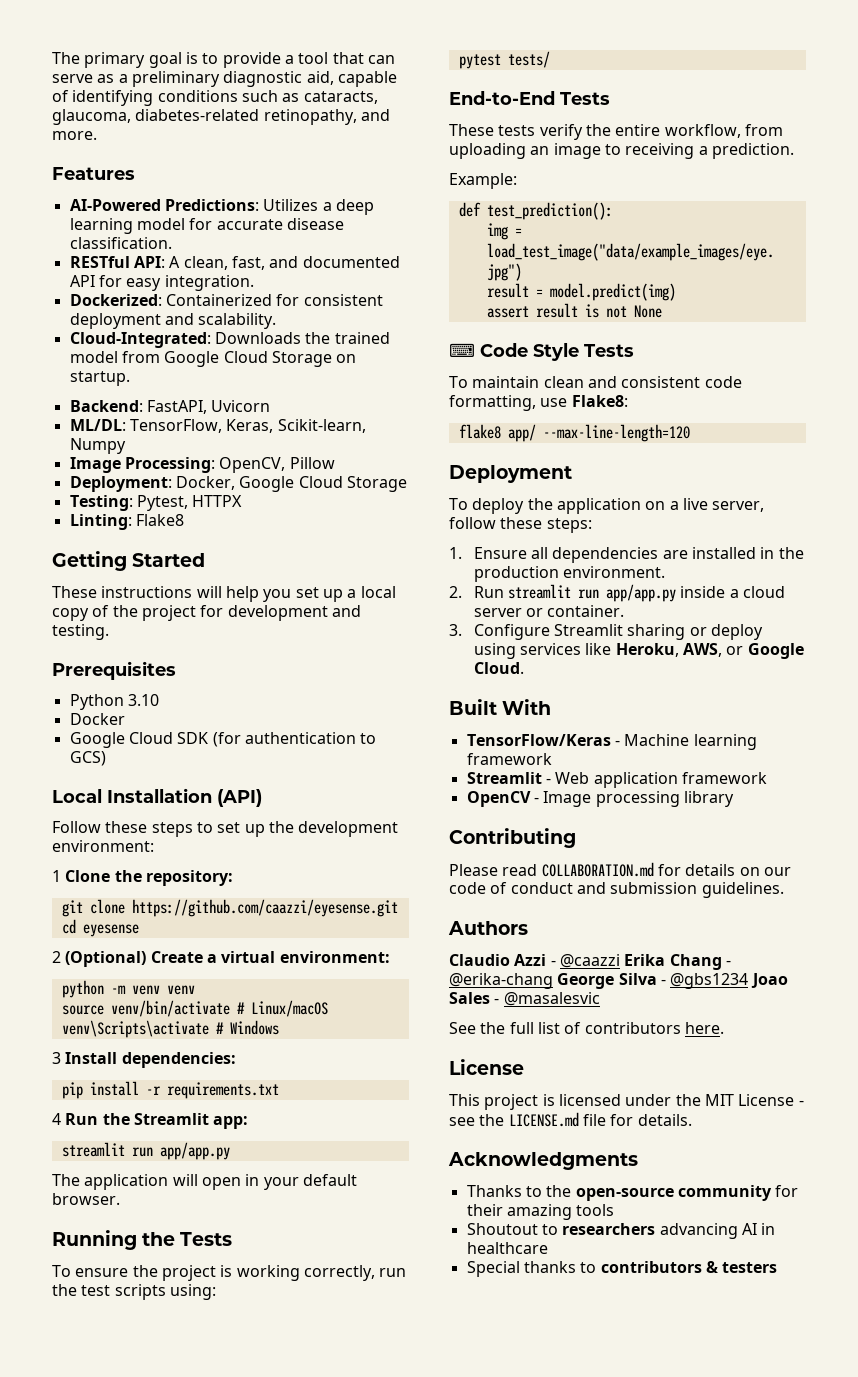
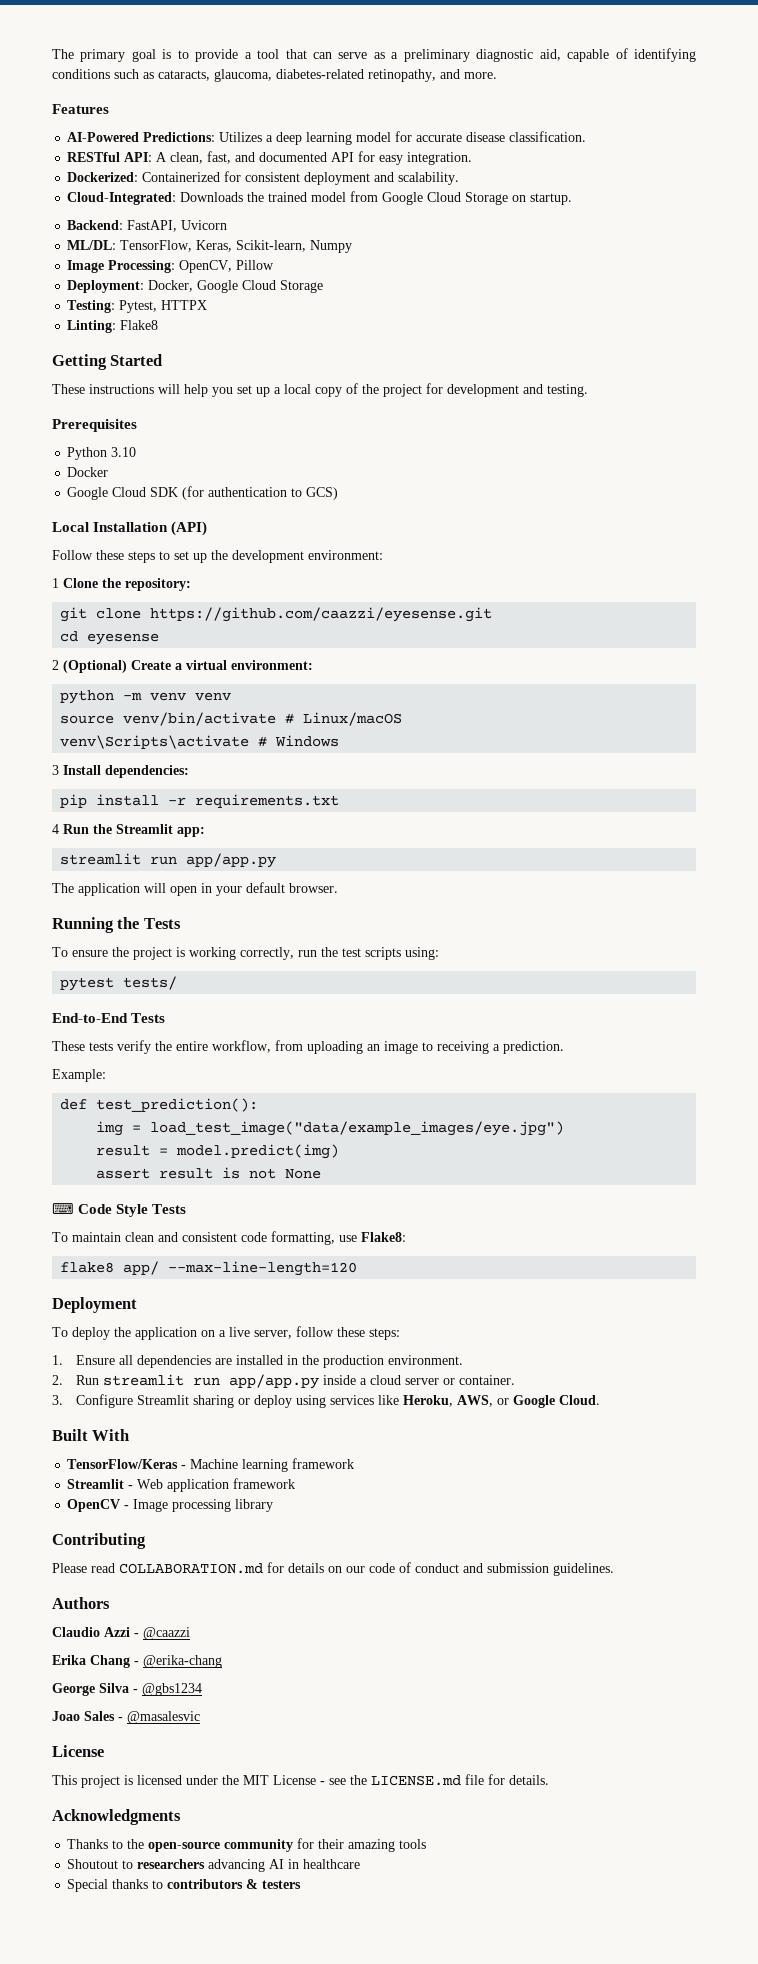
(620, 961) none -> (190, 1633) //
(553, 981) none -> (222, 1661) //
(749, 981) none -> (202, 1689) //
[449,1022,724,1034] // See the full list of contributors here. -> (200, 1717) none

